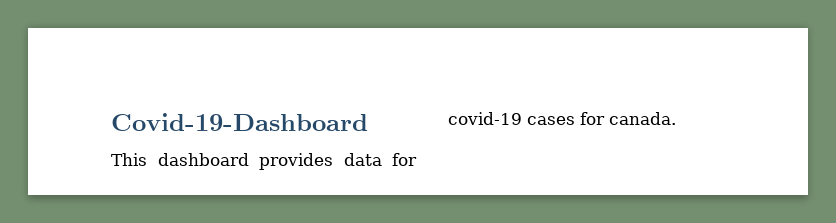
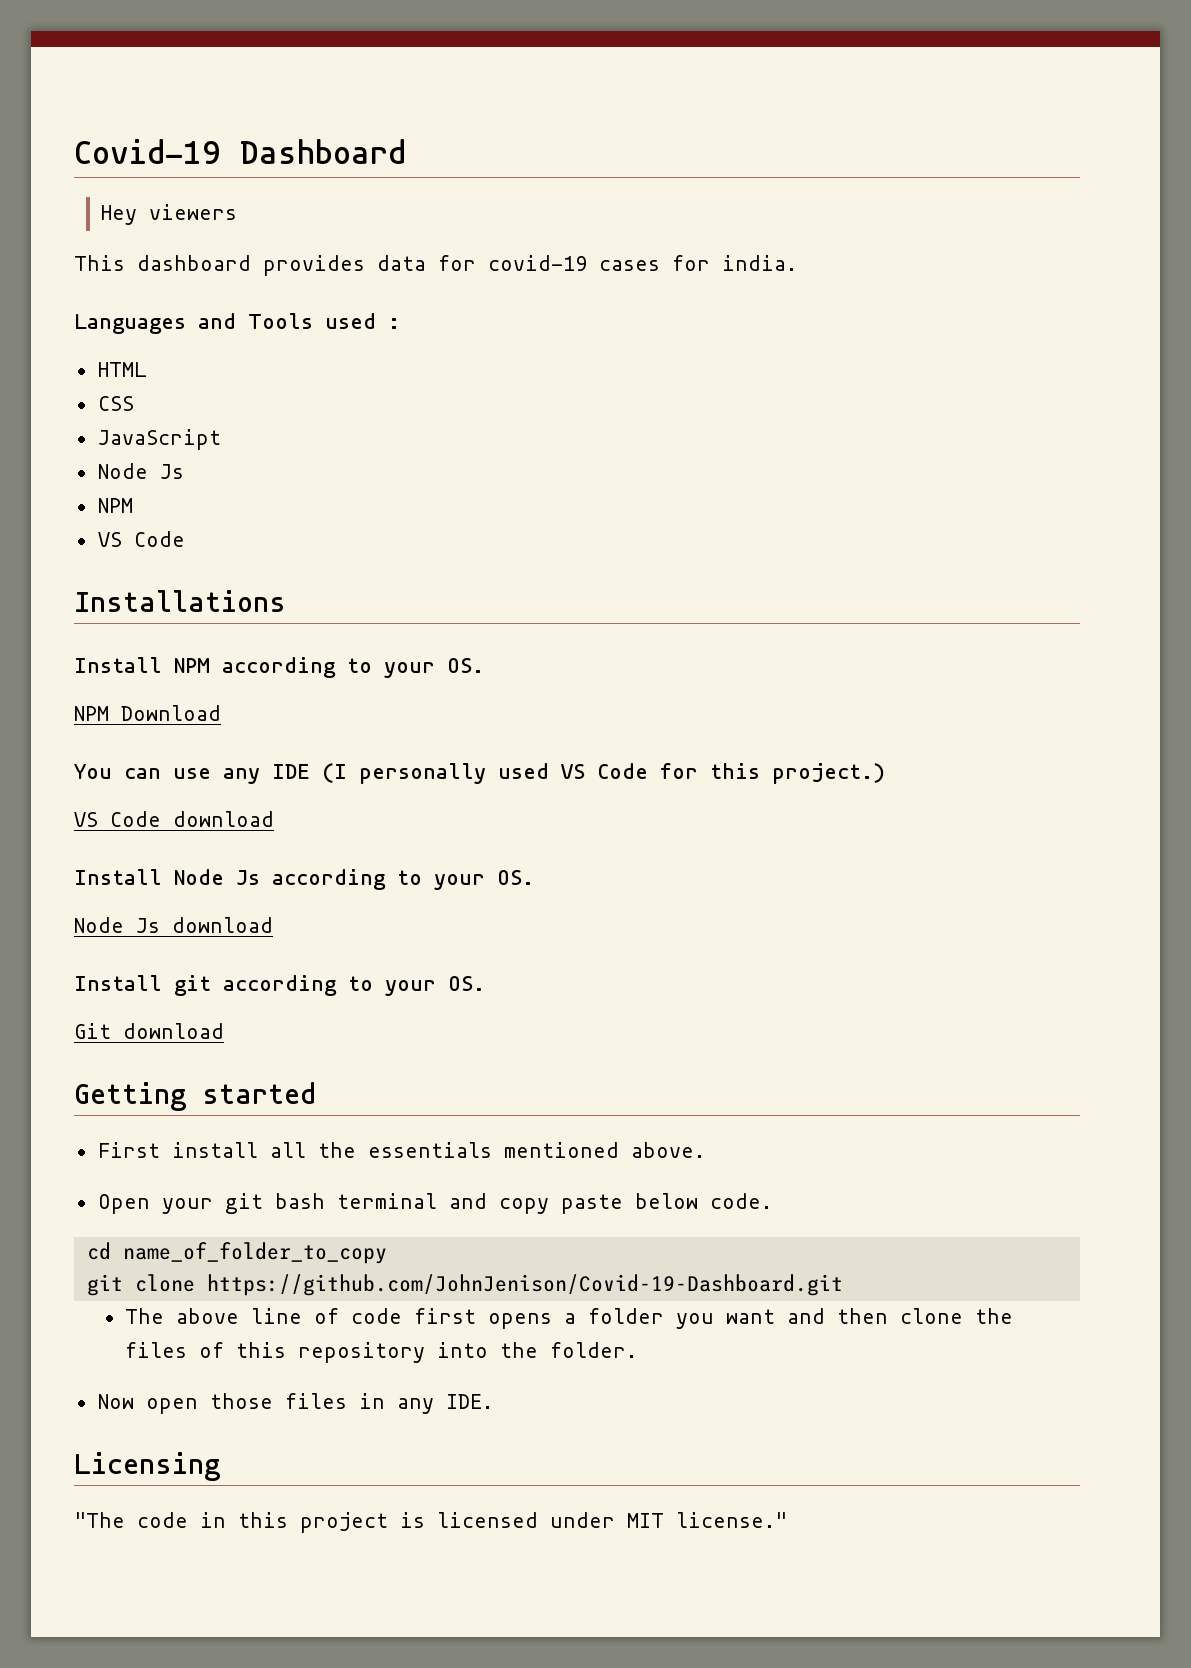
[111,113,368,131] Covid-19-Dashboard -> [74,139,406,164] [101,204,238,225] Covid-19 Dashboard // Hey viewers
[609,112,676,125] canada. -> [722,255,797,271] [74,313,400,334] [97,362,147,377] [97,396,134,411] [97,429,221,450] [97,463,184,479] [97,498,133,513] [97,531,185,547] [74,590,286,612] [74,657,484,678] [74,705,221,721] [74,763,885,784] [74,811,274,827] [74,869,534,890] [74,917,273,933] [74,975,485,996] [74,1023,224,1039] [74,1082,316,1111] [97,1142,705,1158] [97,1193,772,1214] [86,1242,387,1264] [86,1274,843,1296] [125,1308,1014,1329] [125,1342,638,1363] [97,1393,493,1414] [74,1452,220,1481] [74,1512,787,1533] india. // Languages and Tools used : // HTML // CSS // JavaScript // Node Js // NPM // VS Code // Installations // Install NPM according to your OS. // NPM Download // You can use any IDE (I personally used VS Code for this project.) // VS Code download // Install Node Js according to your OS. // Node Js download // Install git according to your OS. // Git download // Getting started // First install all the essentials mentioned above. // Open your git bash terminal and copy paste below code. // cd name_of_folder_to_copy // git clone https://github.com/JohnJenison/Covid-19-Dashboard.git // The above line of code first opens a folder you want and then clone the files of this repository into the folder. // Now open those files in any IDE. // Licensing // "The code in this project is licensed under MIT license."

